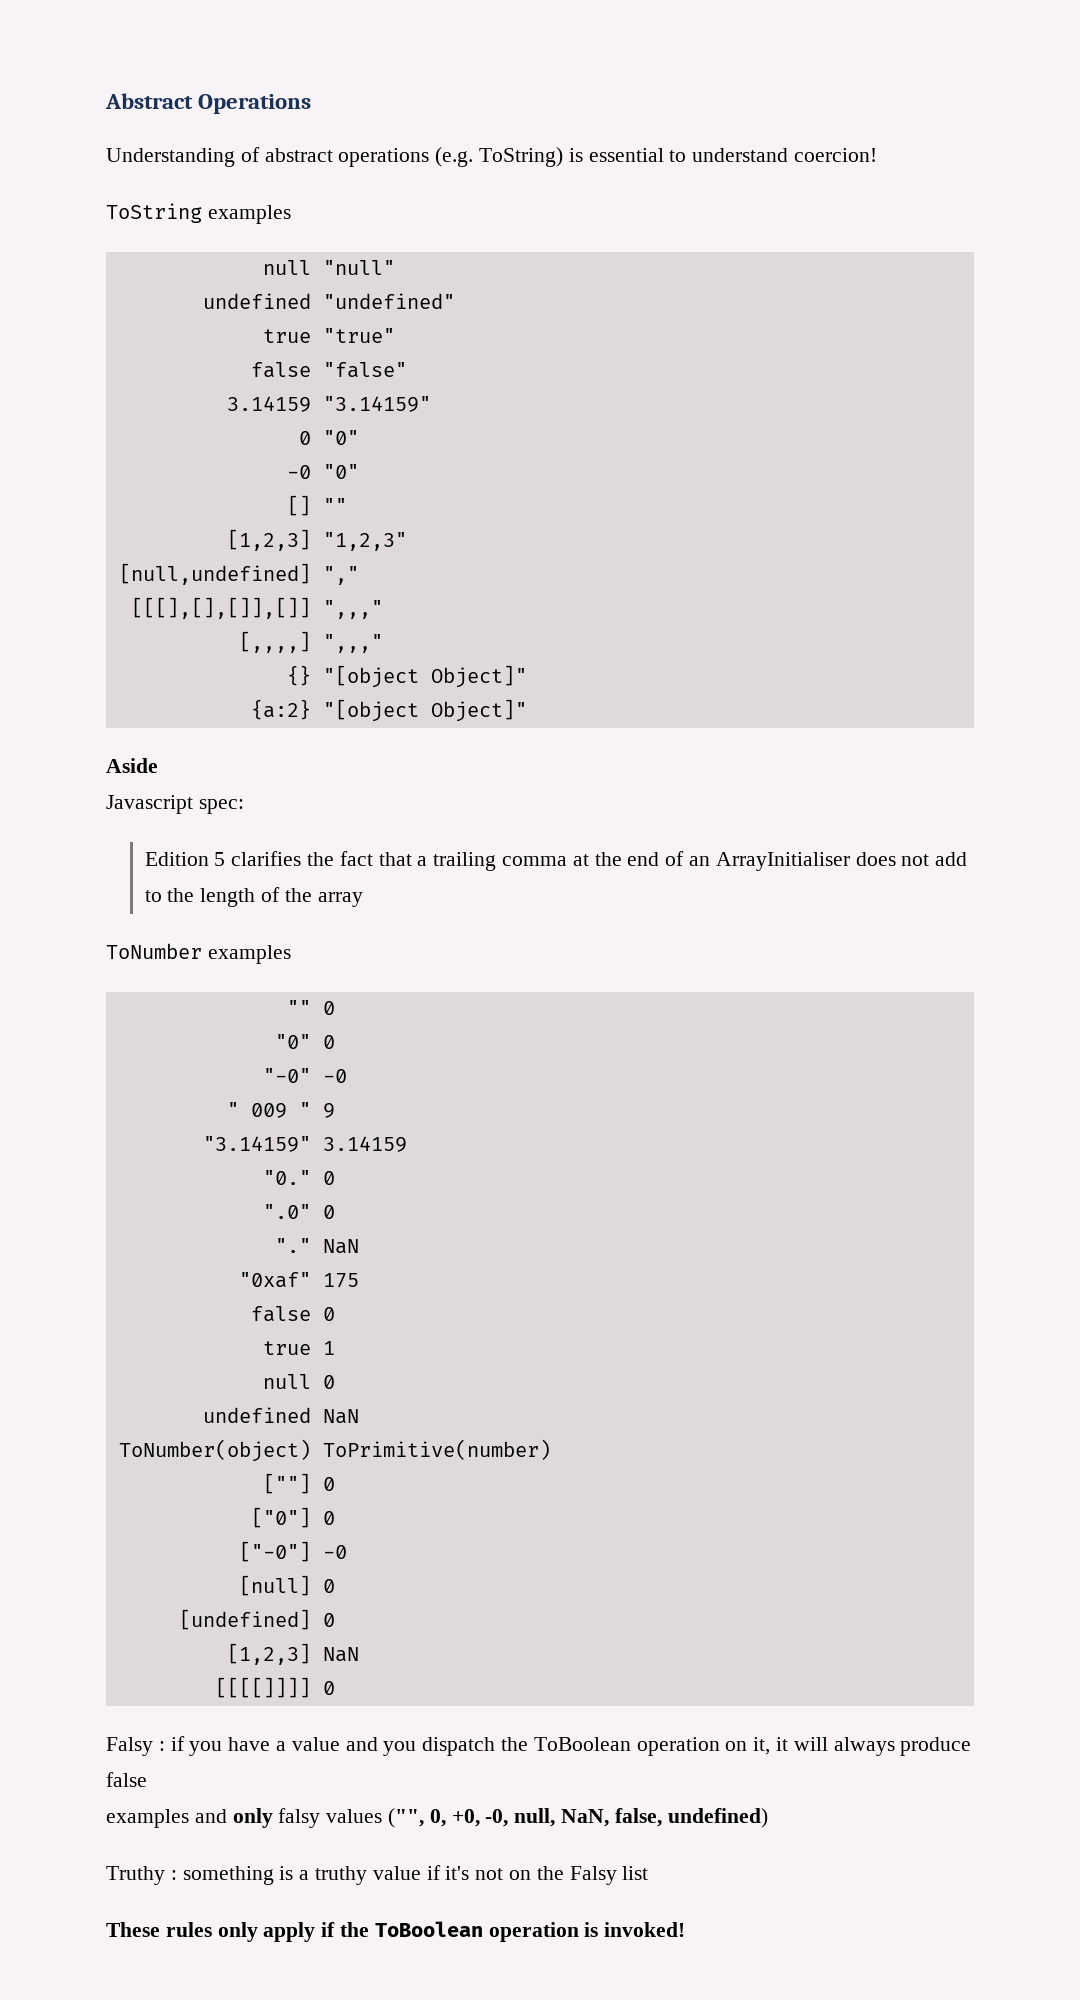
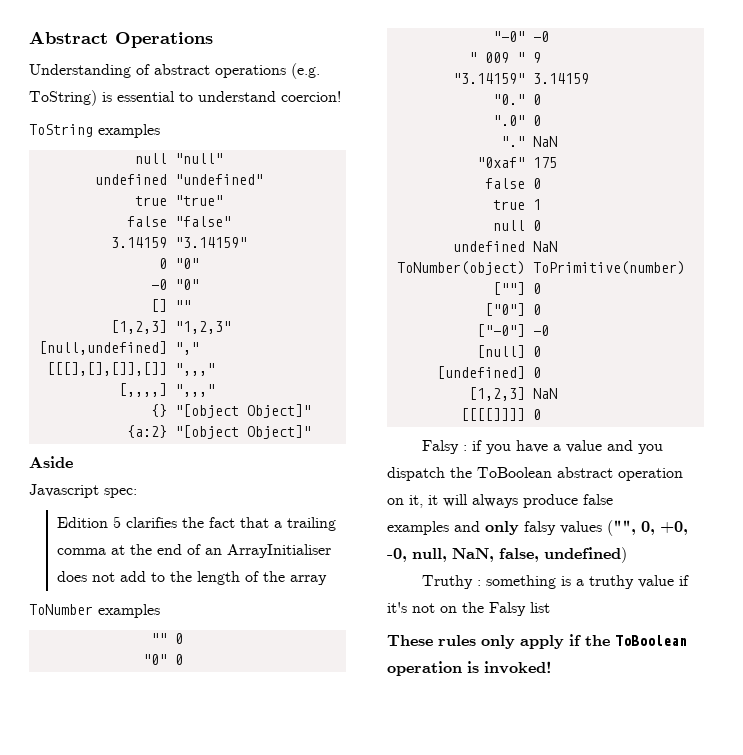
(631, 1744) none -> [557,467,613,478] abstract

